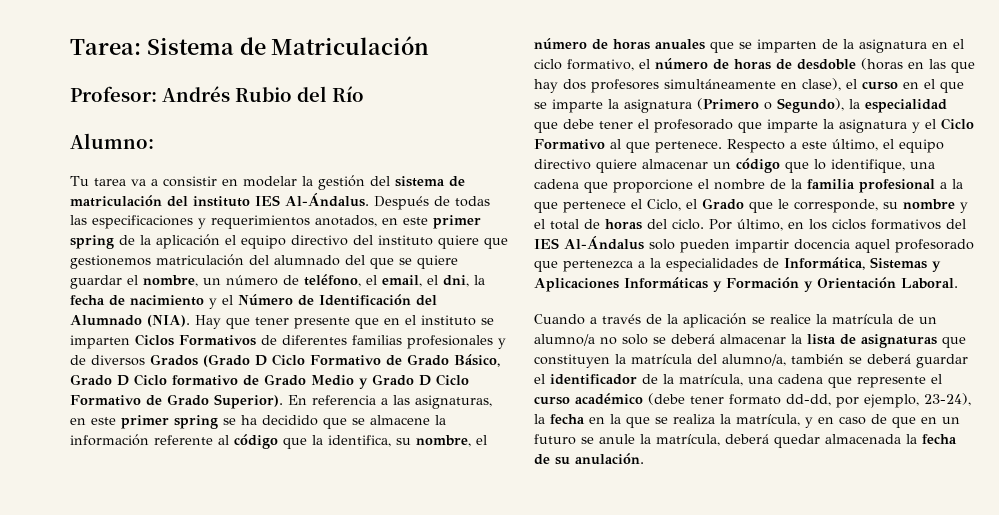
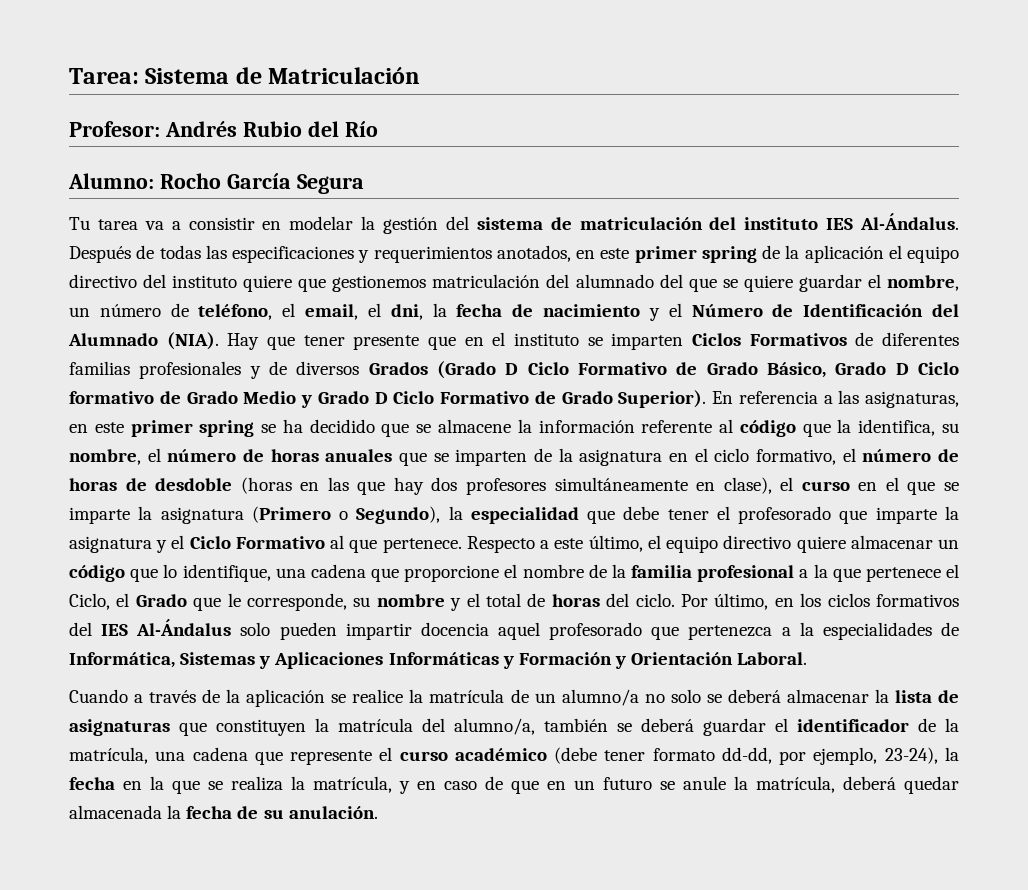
(154, 141) none -> [159,173,364,194] Rocho García Segura

